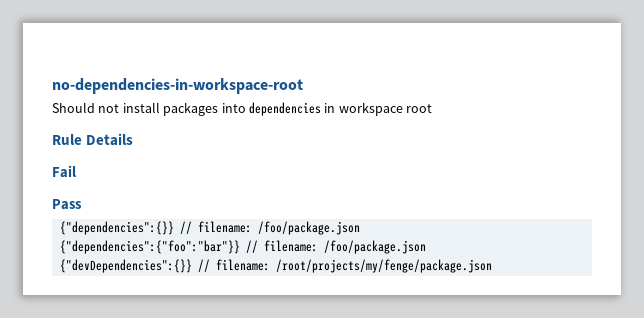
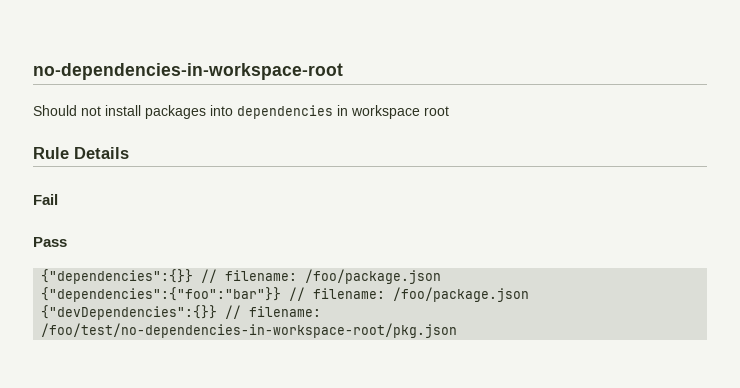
[275,259,492,273] /root/projects/my/fenge/package.json -> [41,323,458,338] /foo/test/no-dependencies-in-workspace-root/pkg.json

